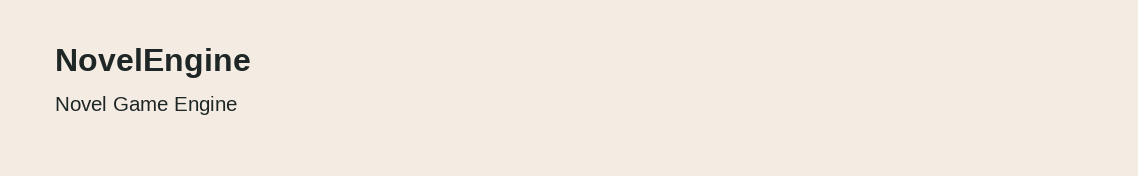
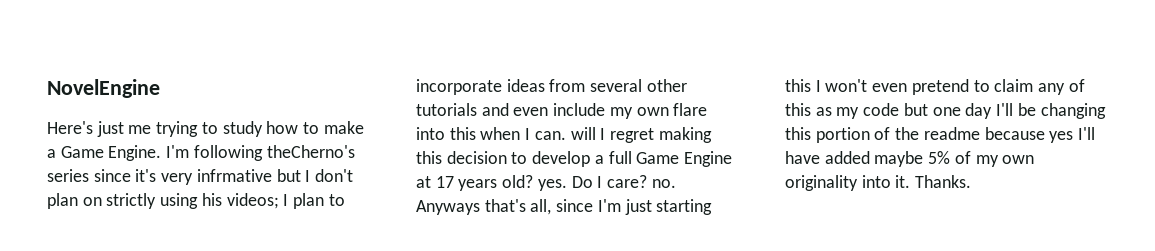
[55,96,237,115] Novel Game Engine -> [47,121,364,137] [47,145,355,161] [47,169,354,185] [47,193,345,209] [416,79,687,95] [416,103,708,119] [416,127,712,143] [416,151,733,167] [416,175,676,191] [416,199,713,215] [785,79,1085,95] [785,103,1106,119] [785,127,1096,143] [785,151,1035,167] [785,175,972,191] Here's just me trying to study how to make a Game Engine. I'm following theCherno's series since it's very infrmative but I don't plan on strictly using his videos; I plan to incorporate ideas from several other tutorials and even include my own flare into this when I can. will I regret making this decision to develop a full Game Engine at 17 years old? yes. Do I care? no. Anyways that's all, since I'm just starting this I won't even pretend to claim any of this as my code but one day I'll be changing this portion of the readme because yes I'll have added maybe 5% of my own originality into it. Thanks.

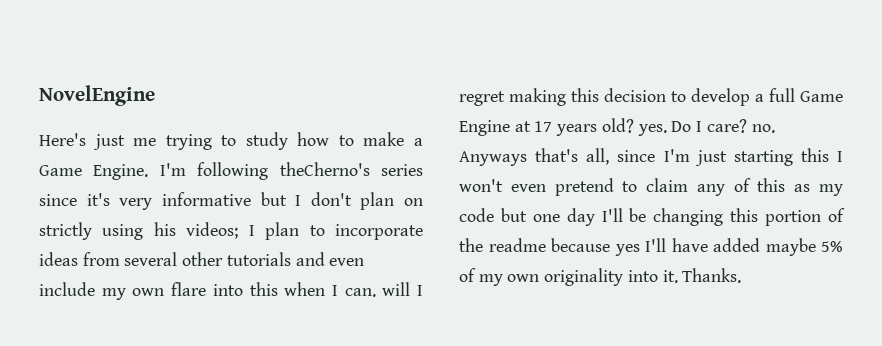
[196,169,272,182] infrmative -> [161,192,251,206] informative

